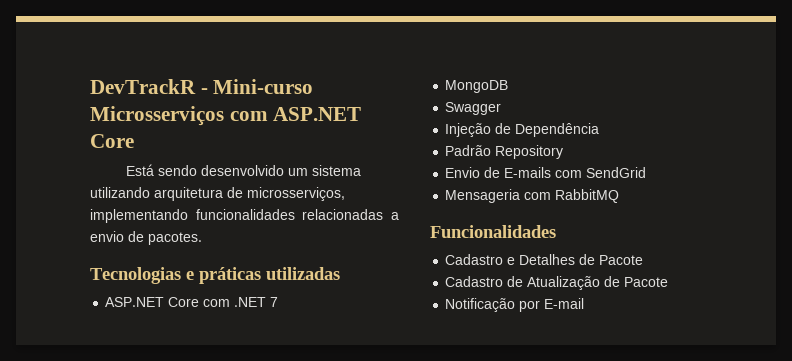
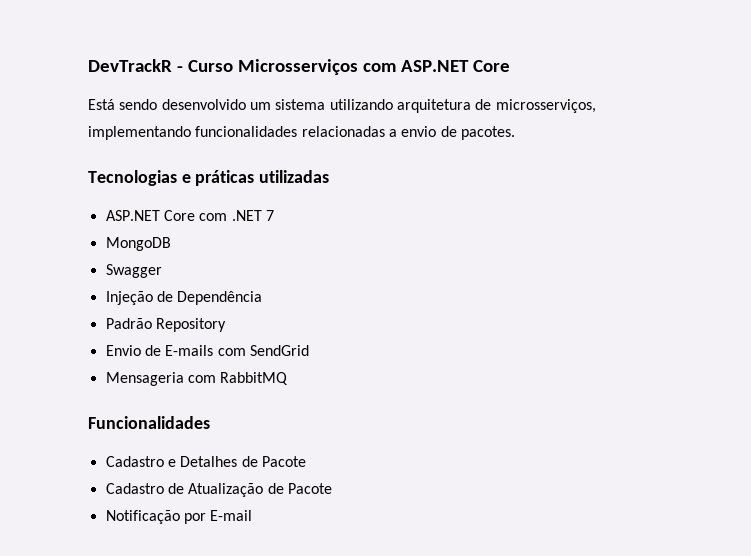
[213,79,314,94] Mini-curso -> [187,60,233,72] Curso

